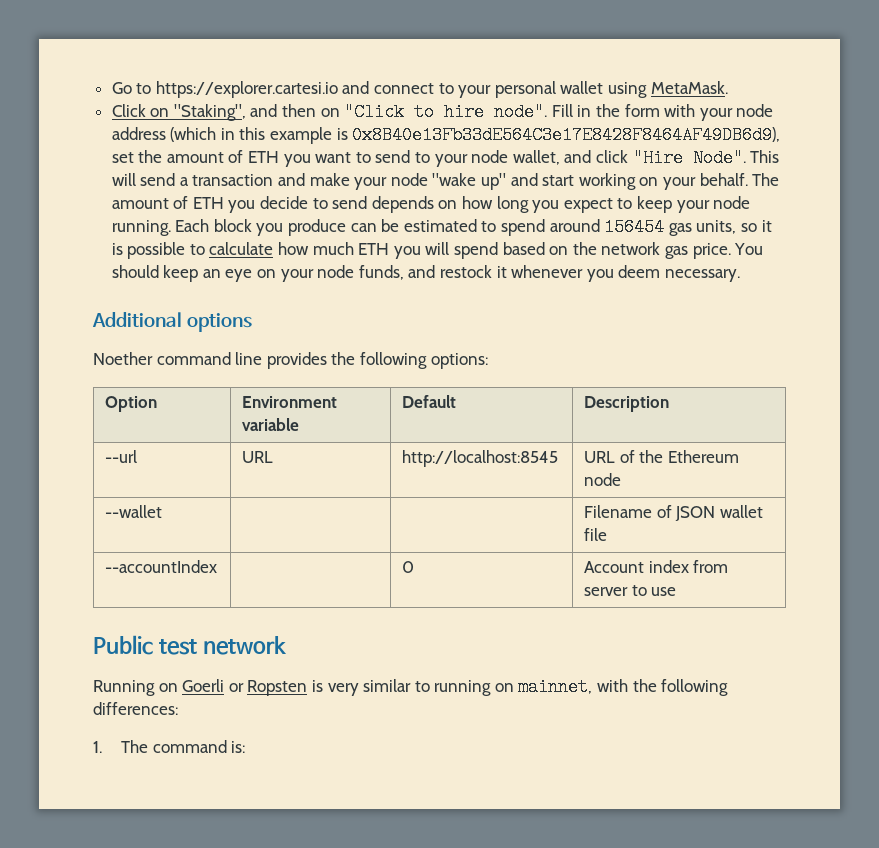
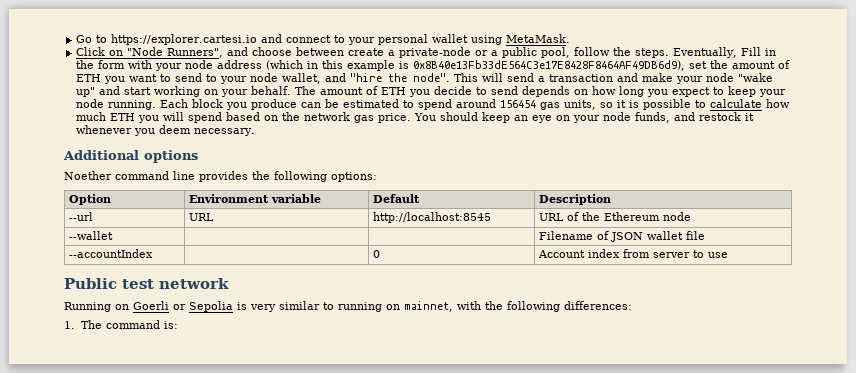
[173,103,548,121] "Staking", and then on "Click to hire node". -> [127,47,738,58] "Node Runners", and choose between create a private-node or a public pool, follow the steps. Eventually,
[595,149,746,167] click "Hire Node". -> [350,73,451,82] "hire the node".
[247,680,308,696] Ropsten -> [189,301,233,312] Sepolia

